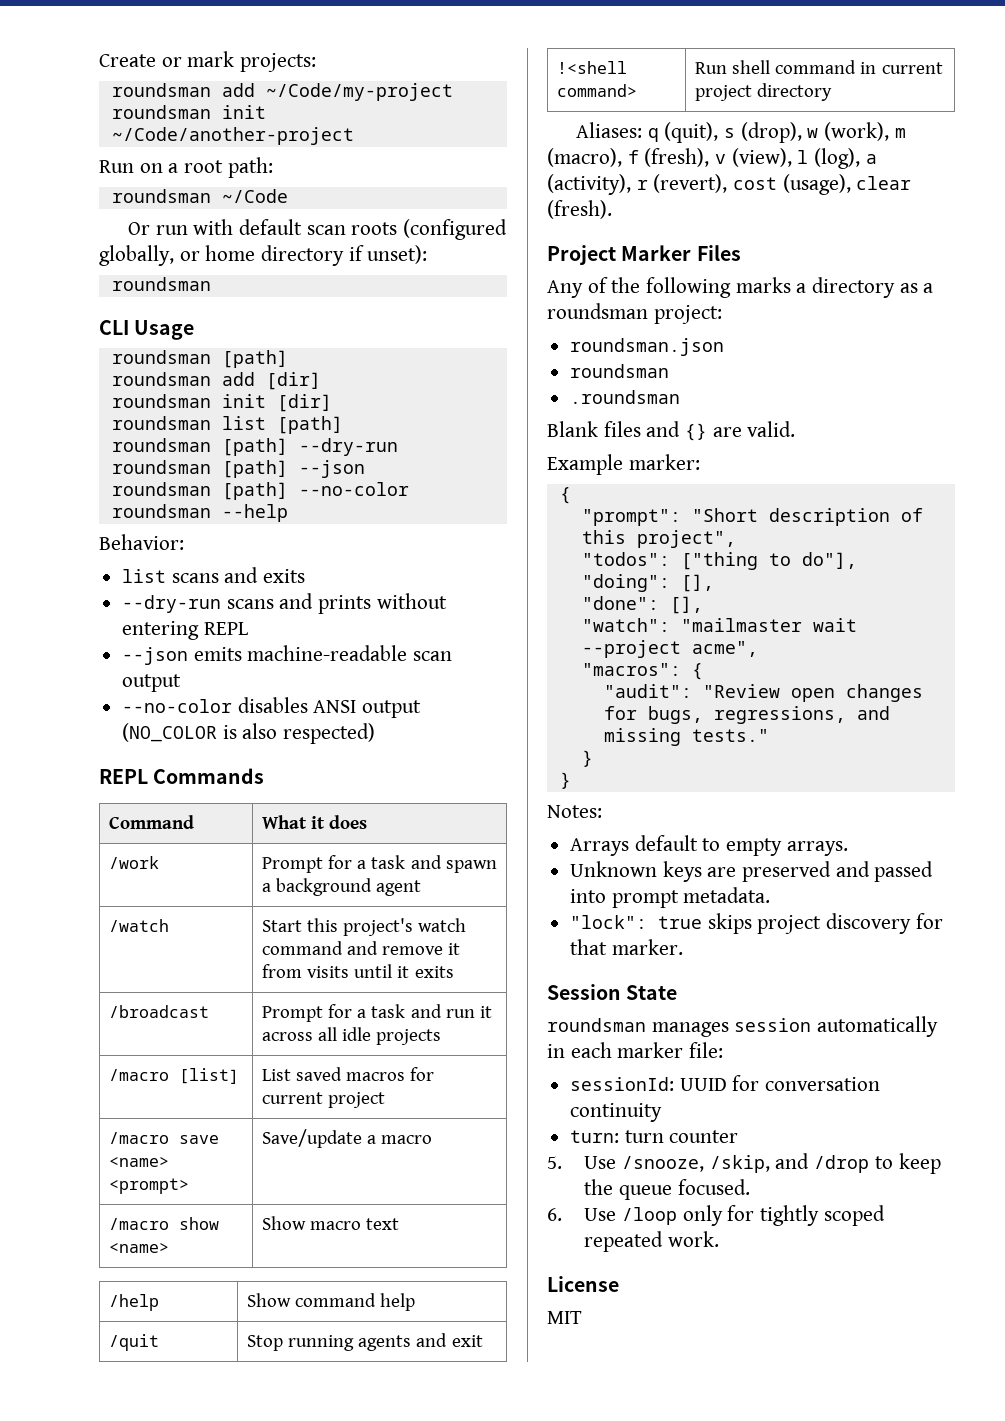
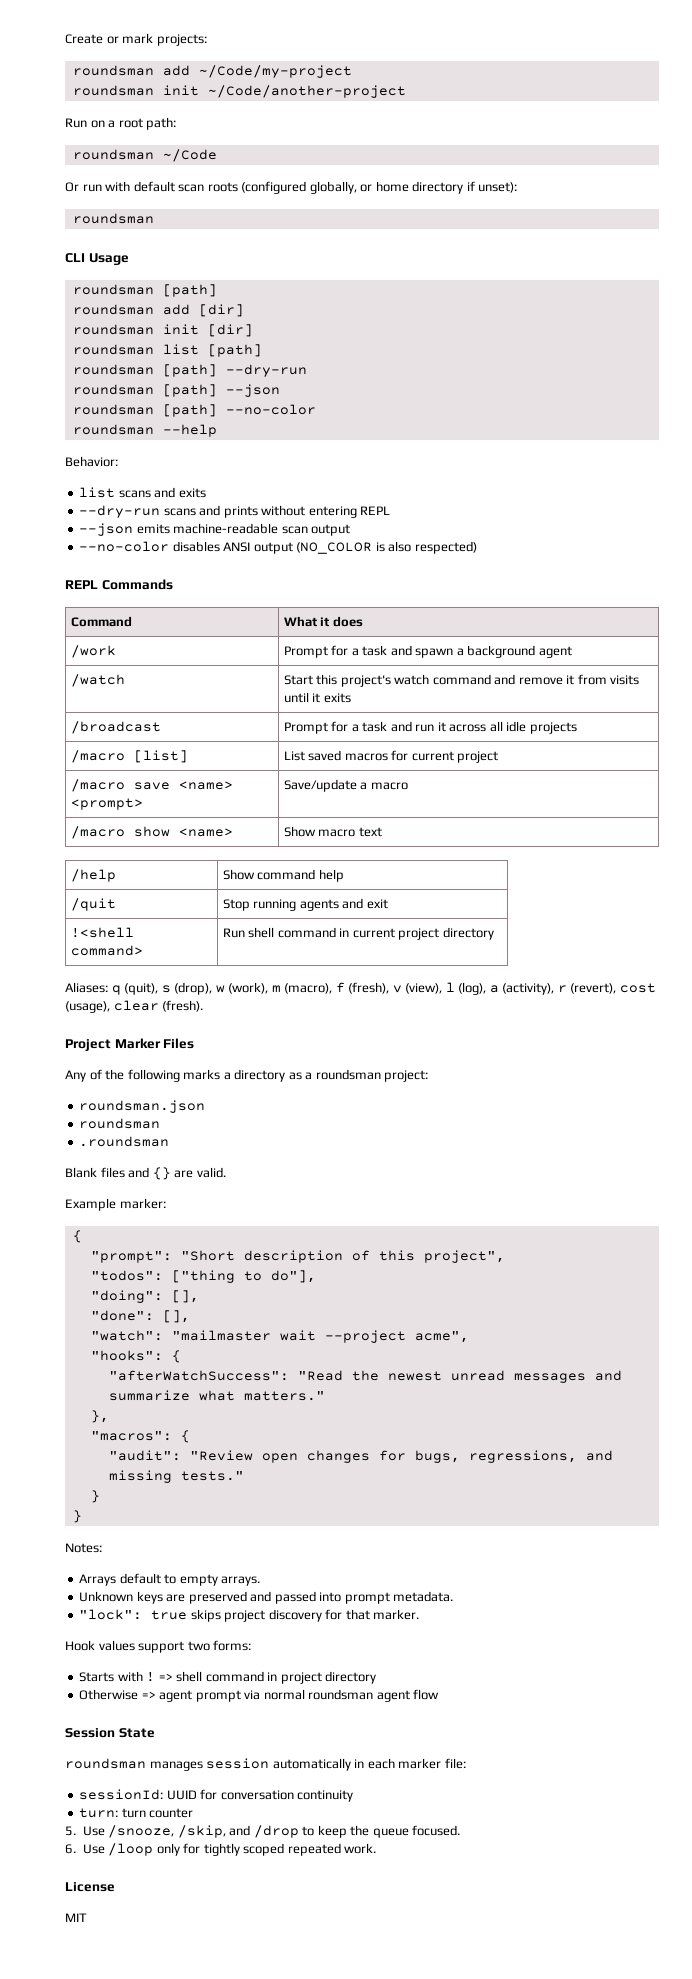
(758, 649) none -> [90,1350,181,1363] [108,1370,622,1383] [108,1390,325,1401] [90,1410,109,1423] // "hooks": { // "afterWatchSuccess": "Read the newest unread messages and summarize what matters." // },
(683, 947) none -> [65,1640,252,1653] [79,1671,377,1684] [79,1689,440,1702] // Hook values support two forms: // Starts with ! => shell command in project directory // Otherwise => agent prompt via normal roundsman agent flow

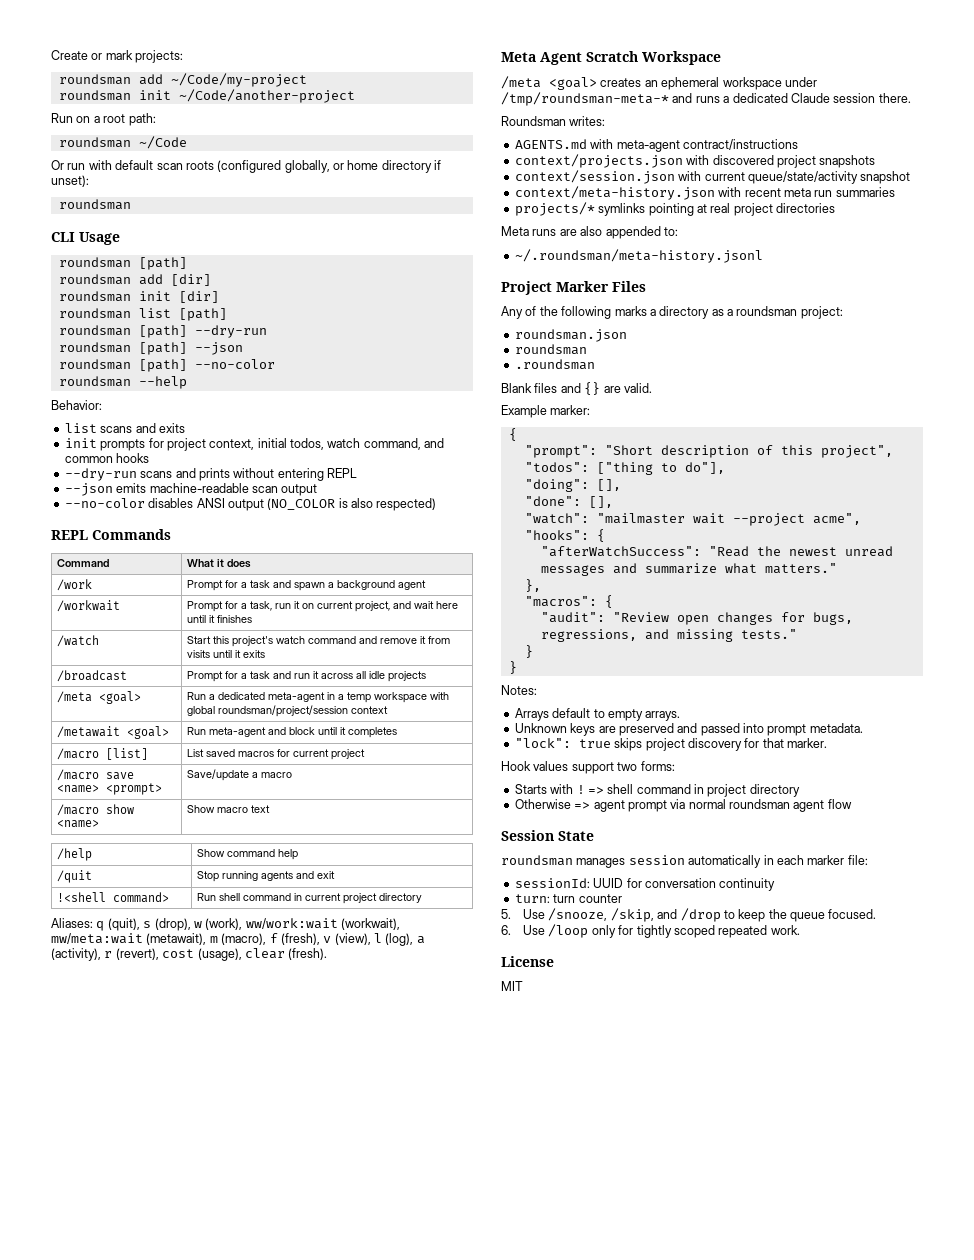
(206, 493) none -> [64,438,445,451] [64,453,150,463] // init prompts for project context, initial todos, watch command, and common hooks
(572, 652) none -> [57,600,121,612] [187,601,459,612] [187,615,253,623] // /workwait | Prompt for a task, run it on current project, and wait here until it finishes
(577, 728) none -> [57,691,142,704] [187,692,450,703] [187,705,389,717] [57,726,170,739] [187,727,398,738] // /meta <goal> | Run a dedicated meta-agent in a temp workspace with global roundsman/project/session context // /metawait <goal> | Run meta-agent and block until it completes
(269, 988) none -> [245,918,400,930] [51,933,207,945] ww/work:wait (workwait), mw/meta:wait (metawait),
(204, 1006) none -> [501,51,721,65] [501,76,817,90] [501,92,911,106] [501,116,606,126] [514,139,798,152] [514,154,876,168] [514,170,911,184] [514,186,895,200] [514,202,835,216] [501,226,678,239] [514,249,763,263] // Meta Agent Scratch Workspace // /meta <goal> creates an ephemeral workspace under /tmp/roundsman-meta-* and runs a dedicated Claude session there. // Roundsman writes: // AGENTS.md with meta-agent contract/instructions // context/projects.json with discovered project snapshots // context/session.json with current queue/state/activity snapshot // context/meta-history.json with recent meta run summaries // projects/* symlinks pointing at real project directories // Meta runs are also appended to: // ~/.roundsman/meta-history.jsonl

